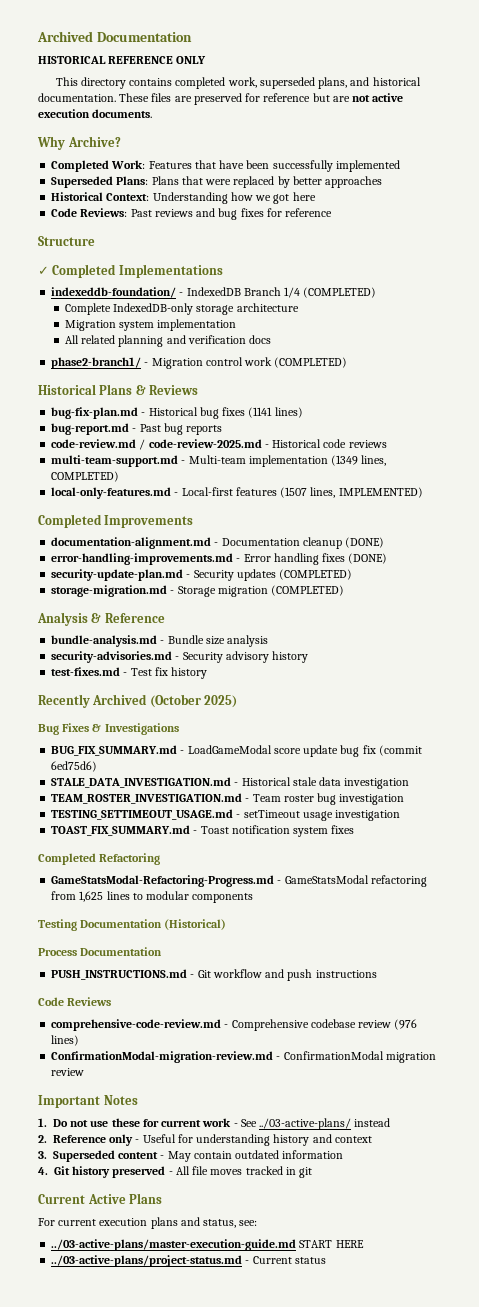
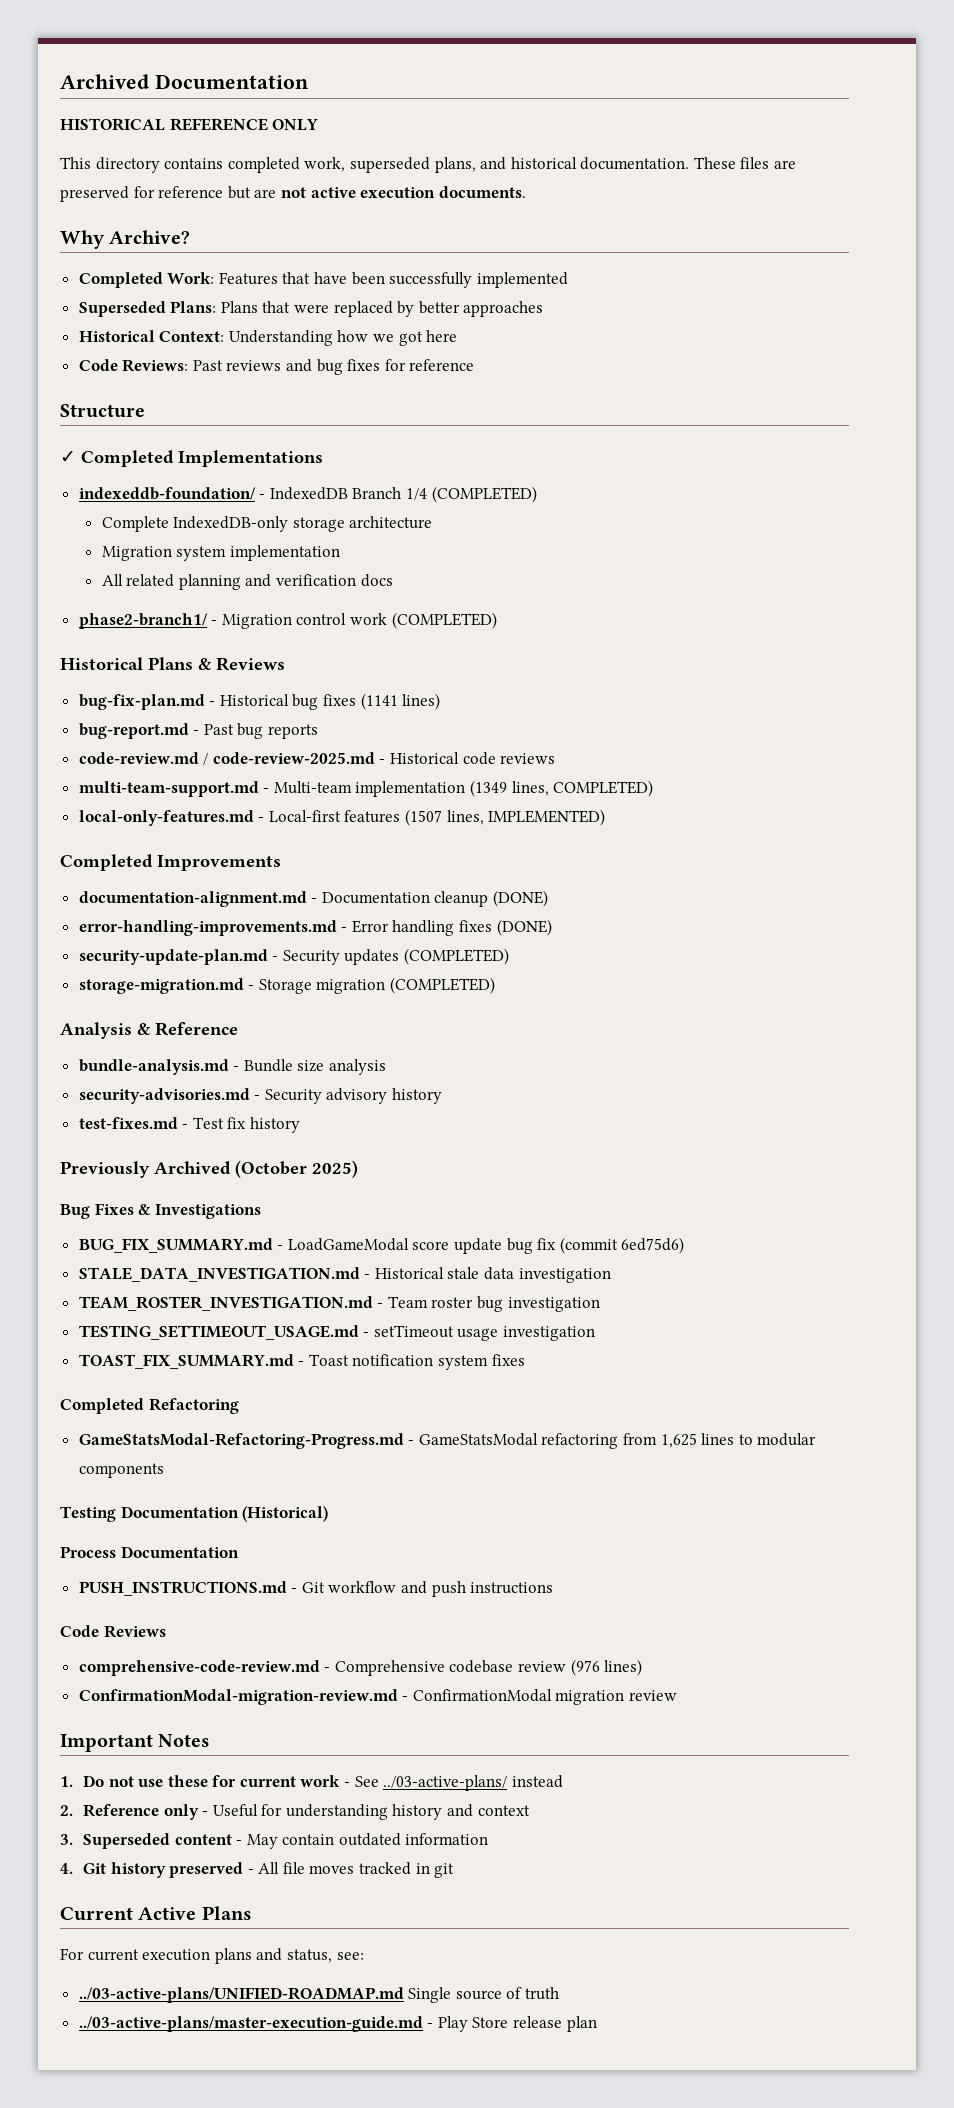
[38,694,90,708] Recently -> [60,1161,150,1178] Previously
[51,1239,364,1251] [51,1255,326,1267] ../03-active-plans/master-execution-guide.md START HERE // ../03-active-plans/project-status.md - Current status -> [78,1987,560,2003] [78,2016,597,2032] ../03-active-plans/UNIFIED-ROADMAP.md Single source of truth // ../03-active-plans/master-execution-guide.md - Play Store release plan

